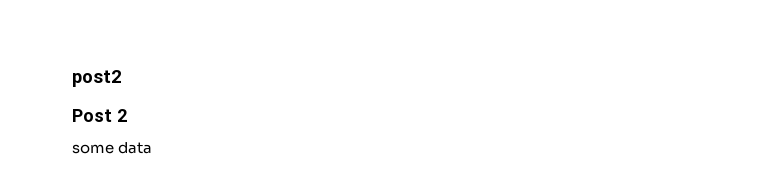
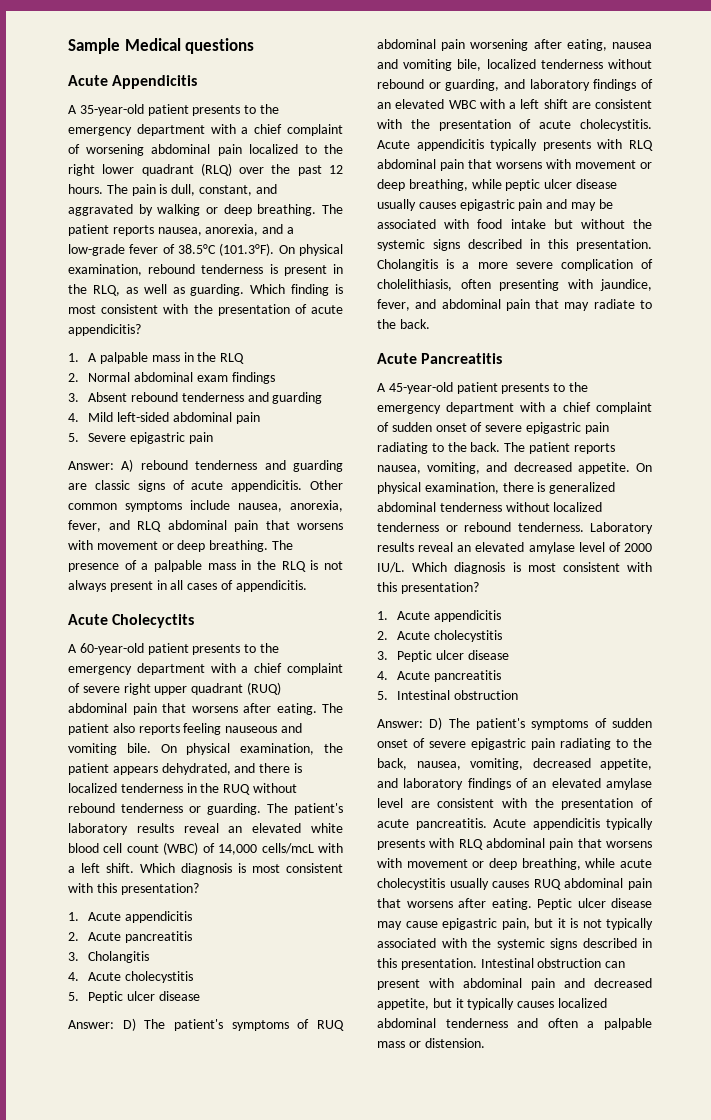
[72,70,122,87] [72,109,127,122] [72,142,153,154] post2 // Post 2 // some data -> [68,38,255,54] [68,75,198,89] [68,104,279,116] [68,124,344,136] [68,144,343,156] [68,163,343,176] [68,184,277,196] [68,204,343,216] [68,224,294,236] [68,243,343,256] [68,264,344,276] [68,284,343,296] [68,304,343,316] [68,324,141,336] [68,352,245,364] [68,372,275,384] [68,392,323,404] [68,412,260,424] [68,432,213,444] [68,459,343,472] [68,480,343,492] [68,500,343,512] [68,520,343,532] [68,540,293,552] [68,560,343,572] [68,580,307,592] [68,614,195,628] [68,643,279,655] [68,663,344,675] [68,682,281,695] [68,703,343,715] [68,723,302,735] [68,743,343,755] [68,763,302,775] [68,783,297,795] [68,803,343,815] [68,823,343,835] [68,842,343,855] [68,863,343,875] [68,883,199,895] [68,911,193,923] [68,931,193,943] [68,951,150,963] [68,971,194,983] [68,991,200,1003] [68,1018,344,1031] [377,39,652,51] [377,59,652,71] [377,79,653,91] [377,99,652,109] [377,119,652,131] [377,139,653,151] [377,159,652,171] [377,179,617,191] [377,199,613,211] [377,219,652,229] [377,239,652,251] [377,259,653,271] [377,279,652,291] [377,299,652,311] [377,319,430,329] [377,353,503,364] [377,382,588,394] [377,402,652,414] [377,422,609,434] [377,442,615,454] [377,462,652,474] [377,482,616,494] [377,502,603,512] [377,522,653,534] [377,542,652,554] [377,562,652,574] [377,582,479,594] [377,610,502,622] [377,630,503,642] [377,650,509,662] [377,670,502,682] [377,690,519,700] [377,717,652,730] [377,738,652,750] [377,758,652,770] [377,778,652,790] [377,798,653,810] [377,818,653,830] [377,838,652,850] [377,858,652,870] [377,878,652,890] [377,898,652,910] [377,918,653,930] [377,938,652,950] [377,958,626,970] [377,978,652,990] [377,998,607,1010] [377,1018,652,1030] [377,1038,485,1048] Sample Medical questions // Acute Appendicitis // A 35-year-old patient presents to the emergency department with a chief complaint of worsening abdominal pain localized to the right lower quadrant (RLQ) over the past 12 hours. The pain is dull, constant, and aggravated by walking or deep breathing. The patient reports nausea, anorexia, and a low-grade fever of 38.5°C (101.3°F). On physical examination, rebound tenderness is present in the RLQ, as well as guarding. Which finding is most consistent with the presentation of acute appendicitis? // 1. A palpable mass in the RLQ // 2. Normal abdominal exam findings // 3. Absent rebound tenderness and guarding // 4. Mild left-sided abdominal pain // 5. Severe epigastric pain // Answer: A) rebound tenderness and guarding are classic signs of acute appendicitis. Other common symptoms include nausea, anorexia, fever, and RLQ abdominal pain that worsens with movement or deep breathing. The presence of a palpable mass in the RLQ is not always present in all cases of appendicitis. // Acute Cholecyctits // A 60-year-old patient presents to the emergency department with a chief complaint of severe right upper quadrant (RUQ) abdominal pain that worsens after eating. The patient also reports feeling nauseous and vomiting bile. On physical examination, the patient appears dehydrated, and there is localized tenderness in the RUQ without rebound tenderness or guarding. The patient's laboratory results reveal an elevated white blood cell count (WBC) of 14,000 cells/mcL with a left shift. Which diagnosis is most consistent with this presentation? // 1. Acute appendicitis // 2. Acute pancreatitis // 3. Cholangitis // 4. Acute cholecystitis // 5. Peptic ulcer disease // Answer: D) The patient's symptoms of RUQ abdominal pain worsening after eating, nausea and vomiting bile, localized tenderness without rebound or guarding, and laboratory findings of an elevated WBC with a left shift are consistent with the presentation of acute cholecystitis. Acute appendicitis typically presents with RLQ abdominal pain that worsens with movement or deep breathing, while peptic ulcer disease usually causes epigastric pain and may be associated with food intake but without the systemic signs described in this presentation. Cholangitis is a more severe complication of cholelithiasis, often presenting with jaundice, fever, and abdominal pain that may radiate to the back. // Acute Pancreatitis // A 45-year-old patient presents to the emergency department with a chief complaint of sudden onset of severe epigastric pain radiating to the back. The patient reports nausea, vomiting, and decreased appetite. On physical examination, there is generalized abdominal tenderness without localized tenderness or rebound tenderness. Laboratory results reveal an elevated amylase level of 2000 IU/L. Which diagnosis is most consistent with this presentation? // 1. Acute appendicitis // 2. Acute cholecystitis // 3. Peptic ulcer disease // 4. Acute pancreatitis // 5. Intestinal obstruction // Answer: D) The patient's symptoms of sudden onset of severe epigastric pain radiating to the back, nausea, vomiting, decreased appetite, and laboratory findings of an elevated amylase level are consistent with the presentation of acute pancreatitis. Acute appendicitis typically presents with RLQ abdominal pain that worsens with movement or deep breathing, while acute cholecystitis usually causes RUQ abdominal pain that worsens after eating. Peptic ulcer disease may cause epigastric pain, but it is not typically associated with the systemic signs described in this presentation. Intestinal obstruction can present with abdominal pain and decreased appetite, but it typically causes localized abdominal tenderness and often a palpable mass or distension.

